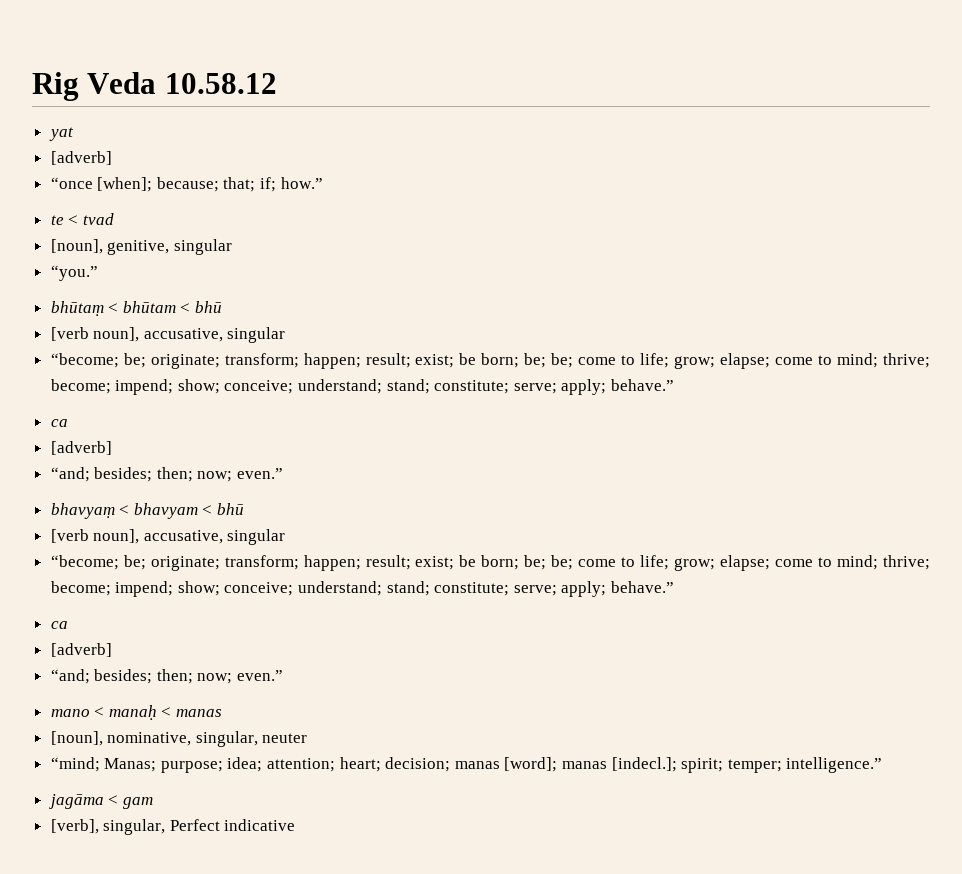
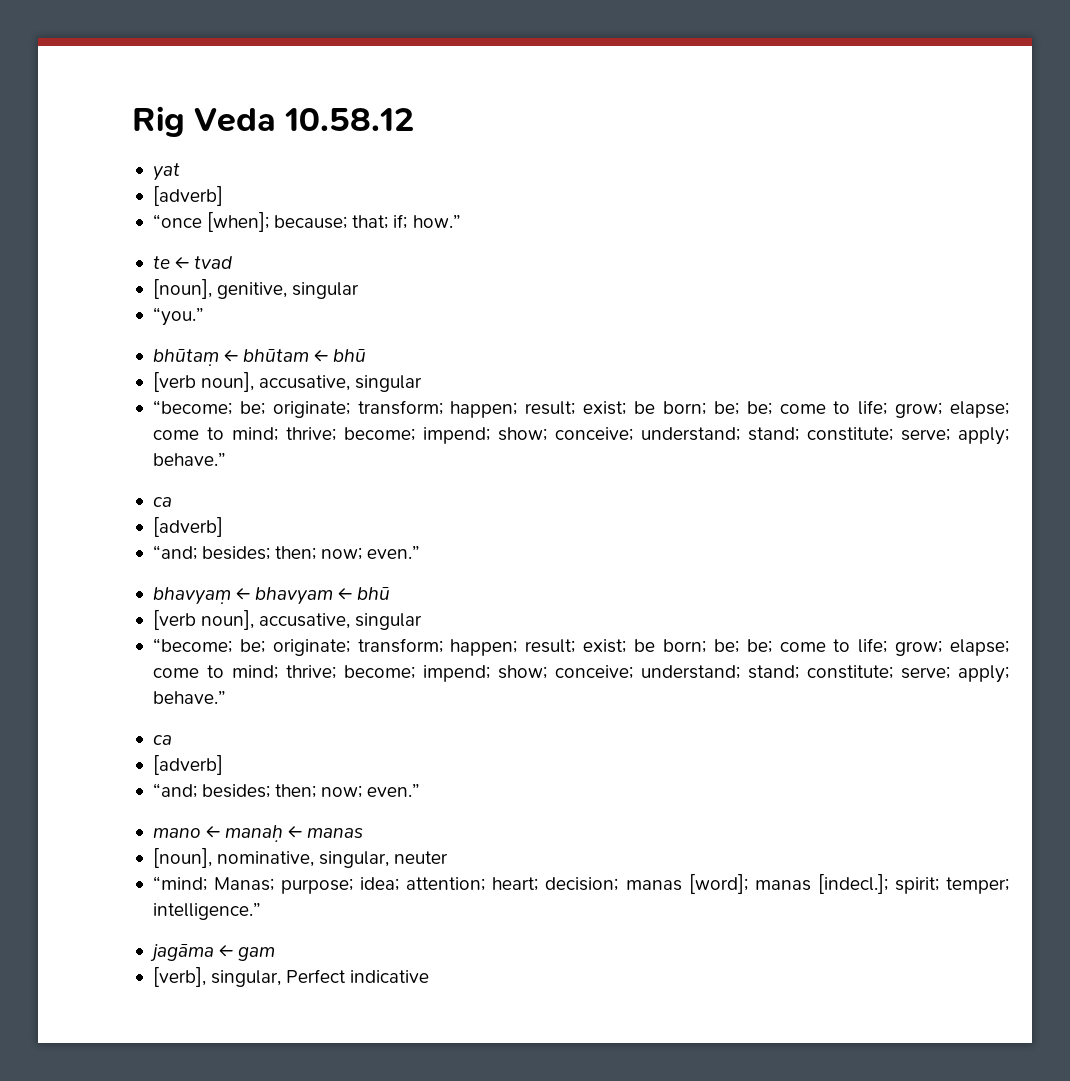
[68,215,79,225] < -> [175,257,190,269] ←
[108,301,191,313] < bhūtam < -> [224,349,329,362] ← bhūtam ←
[119,503,213,519] < bhavyam < -> [236,587,353,605] ← bhavyam ←
[94,705,172,720] < manaḥ < -> [206,825,303,842] ← manaḥ ←
[108,795,119,805] < -> [219,945,234,957] ←

